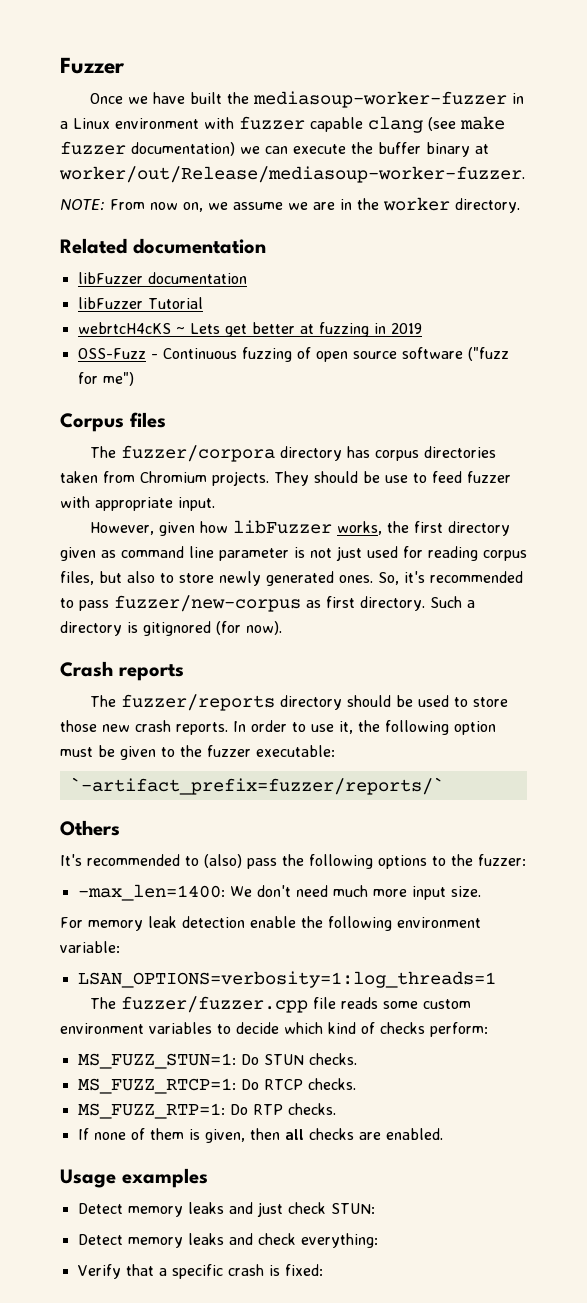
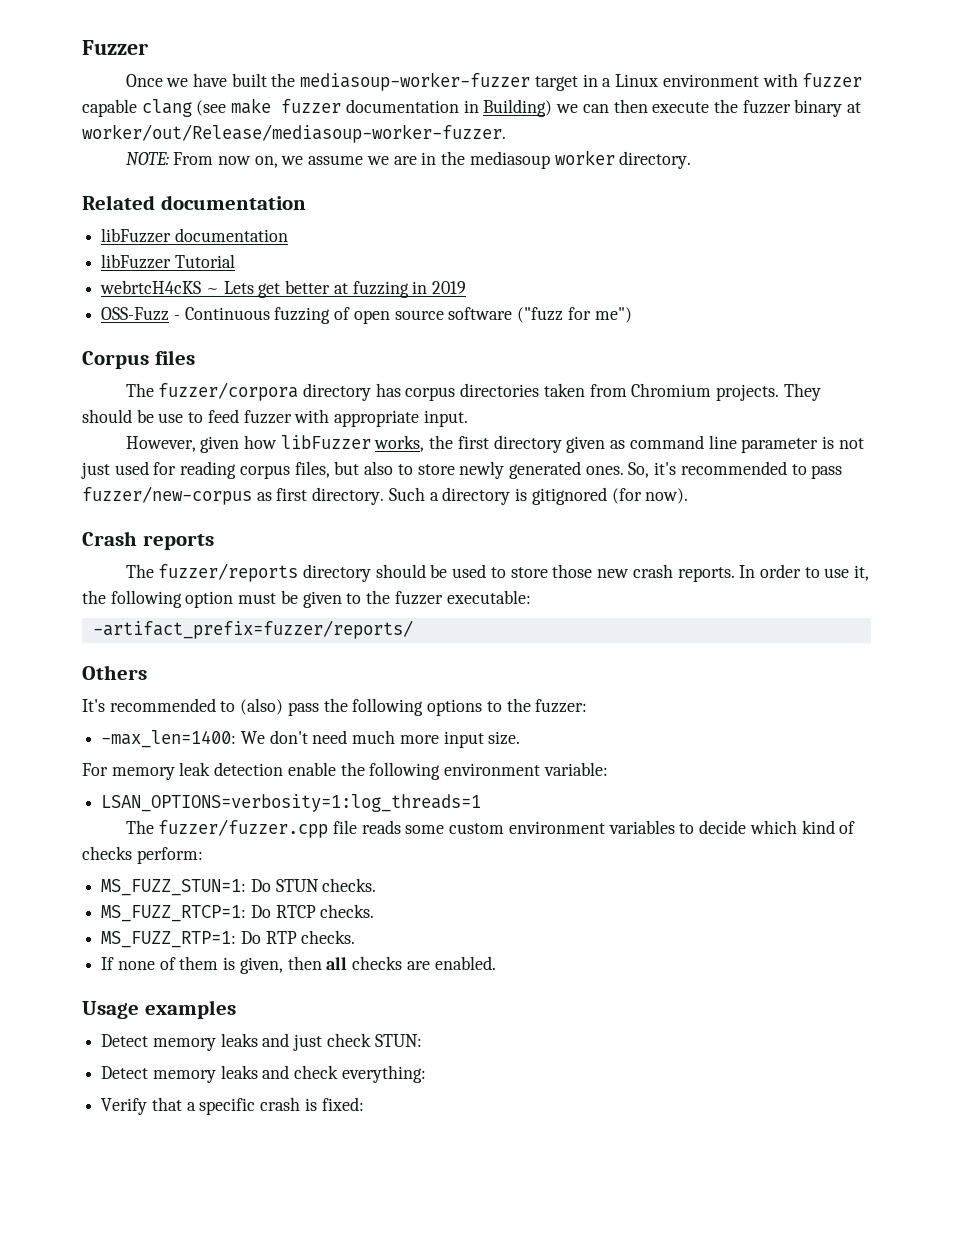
(508, 99) none -> [534,76,578,91] target
[131,142,235,156] documentation) -> [345,99,553,117] documentation in Building)
(288, 150) none -> [613,99,648,113] then
[378,142,421,154] buffer -> [742,100,791,114] fuzzer
(379, 204) none -> [469,151,550,169] mediasoup
[69,777,444,795] `-artifact_prefix=fuzzer/reports/` -> [92,620,413,639] -artifact_prefix=fuzzer/reports/

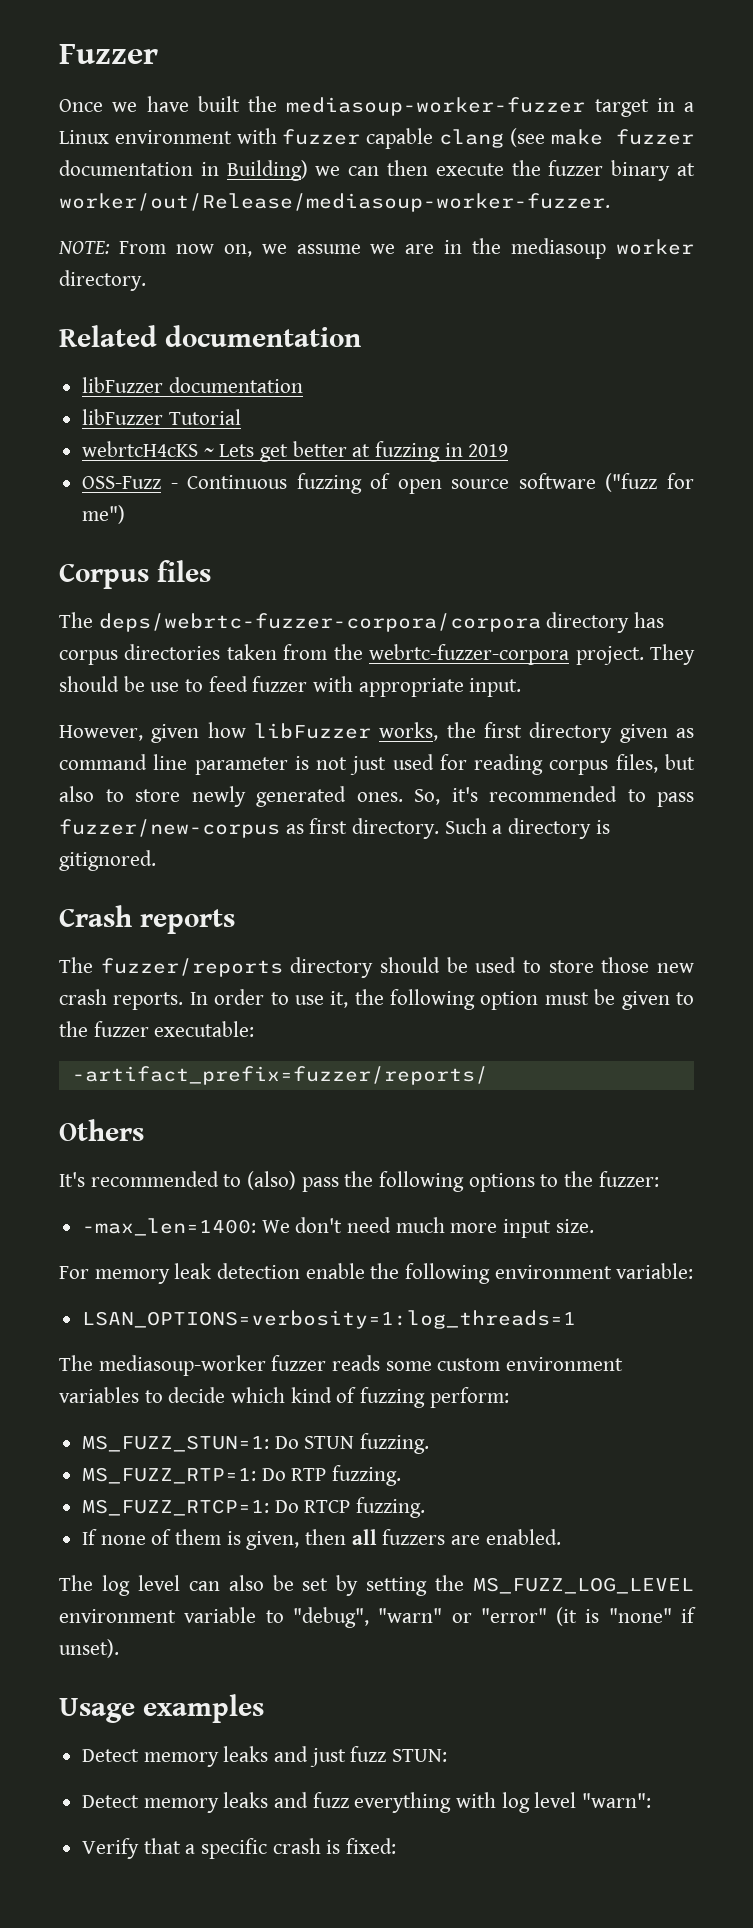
[158,382,299,401] fuzzer/corpora -> [98,613,541,632] deps/webrtc-fuzzer-corpora/corpora
[631,383,780,401] Chromium projects. -> [333,644,644,665] the webrtc-fuzzer-corpora project.
[531,487,689,505] gitignored (for now). -> [59,850,156,871] gitignored.
[158,819,357,838] fuzzer/fuzzer.cpp file -> [98,1355,327,1376] mediasoup-worker fuzzer
[82,846,132,860] checks -> [360,1387,426,1408] fuzzing
[322,878,377,892] [101,904,375,922] [101,930,356,948] checks. // MS_FUZZ_RTCP=1: Do RTCP checks. // MS_FUZZ_RTP=1: Do RTP checks. -> [360,1433,430,1454] [82,1465,402,1486] [82,1497,426,1518] fuzzing. // MS_FUZZ_RTP=1: Do RTP fuzzing. // MS_FUZZ_RTCP=1: Do RTCP fuzzing.
[352,956,403,970] checks -> [382,1529,446,1545] fuzzers
(496, 963) none -> [59,1575,694,1596] [59,1607,696,1628] [59,1639,119,1658] // The log level can also be set by setting the MS_FUZZ_LOG_LEVEL environment variable to "debug", "warn" or "error" (it is "none" if unset).
[326,1033,371,1047] check -> [350,1746,387,1762] fuzz
[294,1065,426,1083] check everything: -> [312,1792,652,1813] fuzz everything with log level "warn":

